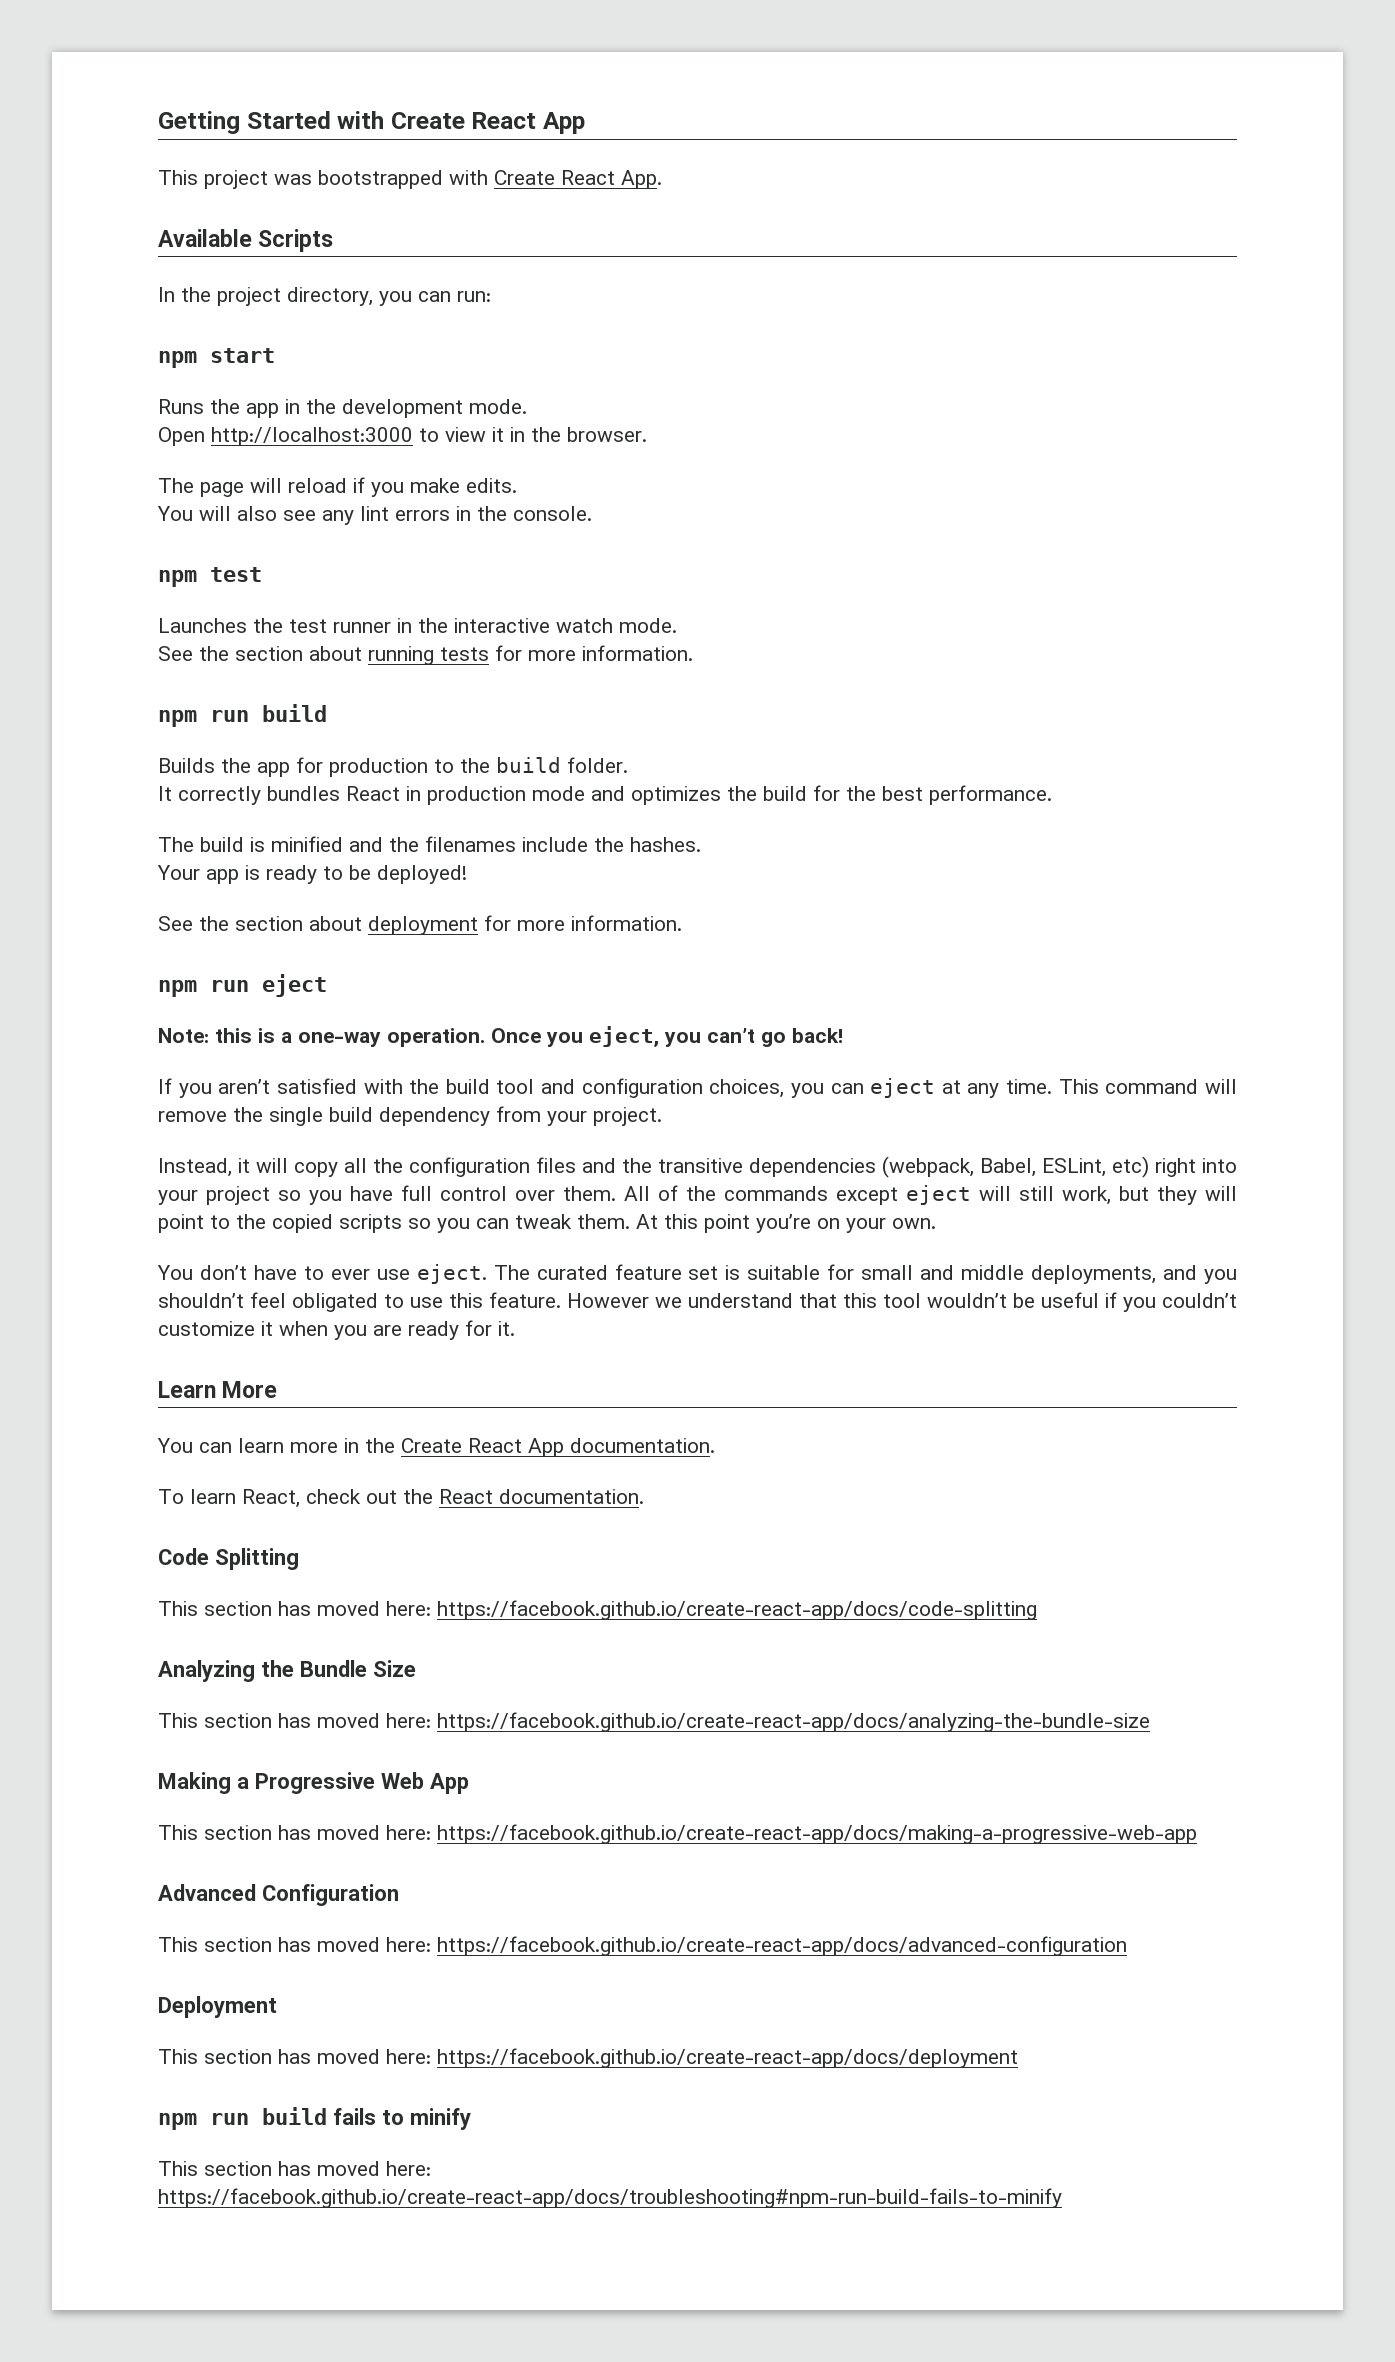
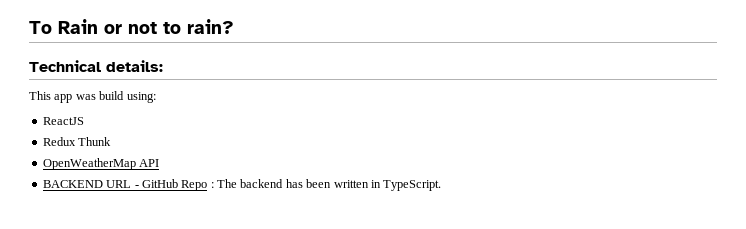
[158,111,586,134] [158,170,662,189] [158,229,334,252] [158,287,491,306] [158,348,275,368] [158,399,527,418] [158,427,647,446] [158,477,517,497] [157,506,592,525] [158,567,262,587] [158,618,677,633] [158,645,693,665] [158,704,327,727] [158,757,628,777] [158,785,1052,805] [158,836,701,852] [157,865,467,884] [158,915,682,935] [158,974,327,997] [158,1026,843,1047] [158,1078,1237,1098] [158,1106,662,1126] [158,1156,1237,1178] [158,1185,1237,1205] [158,1214,936,1233] [157,1264,1237,1284] [158,1292,1237,1312] [158,1320,515,1340] [158,1381,278,1398] [157,1438,715,1457] [158,1489,644,1508] [158,1548,299,1570] [158,1600,1037,1620] [158,1660,416,1682] [158,1712,1150,1732] [158,1772,469,1794] [158,1824,1197,1844] [158,1884,399,1906] [158,1936,1127,1956] [158,1996,277,2018] [158,2048,1018,2068] [158,2107,471,2130] [158,2161,431,2176] [158,2188,1062,2208] Getting Started with Create React App // This project was bootstrapped with Create React App. // Available Scripts // In the project directory, you can run: // npm start // Runs the app in the development mode. // Open http://localhost:3000 to view it in the browser. // The page will reload if you make edits. // You will also see any lint errors in the console. // npm test // Launches the test runner in the interactive watch mode. // See the section about running tests for more information. // npm run build // Builds the app for production to the build folder. // It correctly bundles React in production mode and optimizes the build for the best performance. // The build is minified and the filenames include the hashes. // Your app is ready to be deployed! // See the section about deployment for more information. // npm run eject // Note: this is a one-way operation. Once you eject, you can’t go back! // If you aren’t satisfied with the build tool and configuration choices, you can eject at any time. This command will remove the single build dependency from your project. // Instead, it will copy all the configuration files and the transitive dependencies (webpack, Babel, ESLint, etc) right into your project so you have full control over them. All of the commands except eject will still work, but they will point to the copied scripts so you can tweak them. At this point you’re on your own. // You don’t have to ever use eject. The curated feature set is suitable for small and middle deployments, and you shouldn’t feel obligated to use this feature. However we understand that this tool wouldn’t be useful if you couldn’t customize it when you are ready for it. // Learn More // You can learn more in the Create React App documentation. // To learn React, check out the React documentation. // Code Splitting // This section has moved here: https://facebook.github.io/create-react-app/docs/code-splitting // Analyzing the Bundle Size // This section has moved here: https://facebook.github.io/create-react-app/docs/analyzing-the-bundle-size // Making a Progressive Web App // This section has moved here: https://facebook.github.io/create-react-app/docs/making-a-progressive-web-app // Advanced Configuration // This section has moved here: https://facebook.github.io/create-react-app/docs/advanced-configuration // Deployment // This section has moved here: https://facebook.github.io/create-react-app/docs/deployment // npm run build fails to minify // This section has moved here: https://facebook.github.io/create-react-app/docs/troubleshooting#npm-run-build-fails-to-minify -> [29,19,234,34] [29,60,163,72] [29,91,156,103] [42,117,84,125] [42,137,112,146] [42,158,160,170] [42,179,442,191] To Rain or not to rain? // Technical details: // This app was build using: // ReactJS // Redux Thunk // OpenWeatherMap API // BACKEND URL - GitHub Repo : The backend has been written in TypeScript.

